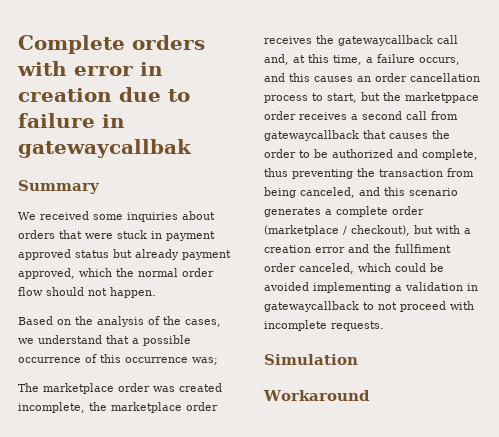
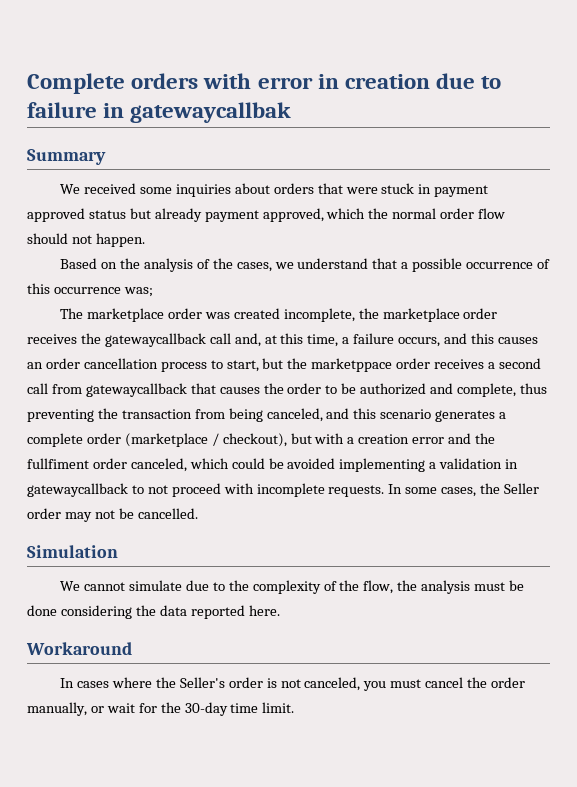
[264,354,358,365] [263,390,370,401] // Simulation // Workaround -> [388,483,540,497] [27,508,198,522] [27,545,118,558] [60,580,525,594] [27,605,280,619] [26,642,132,655] [60,677,526,691] [27,702,295,716] In some cases, the Seller order may not be cancelled. // Simulation // We cannot simulate due to the complexity of the flow, the analysis must be done considering the data reported here. // Workaround // In cases where the Seller's order is not canceled, you must cancel the order manually, or wait for the 30-day time limit.

